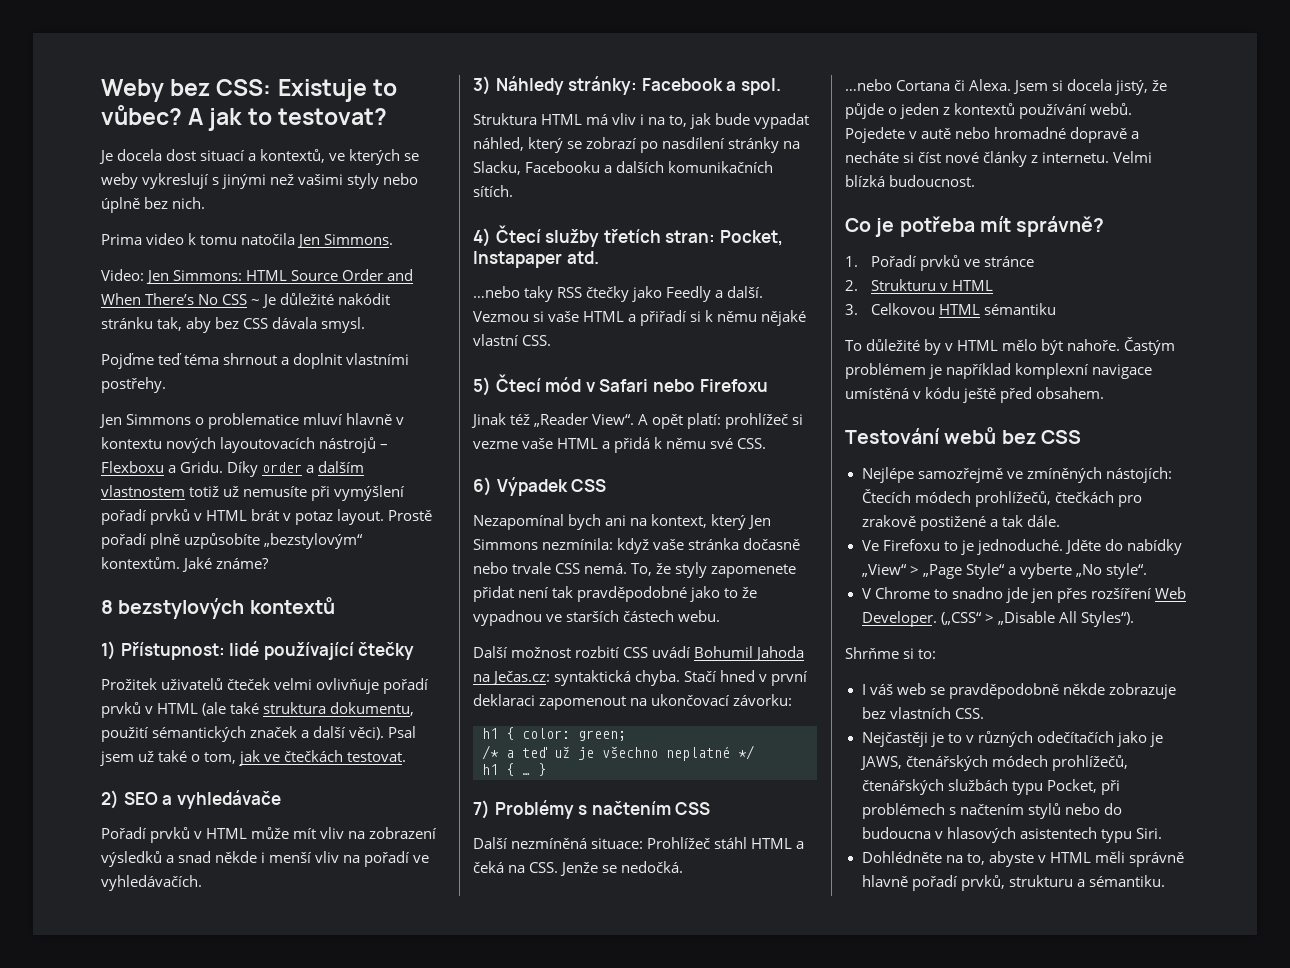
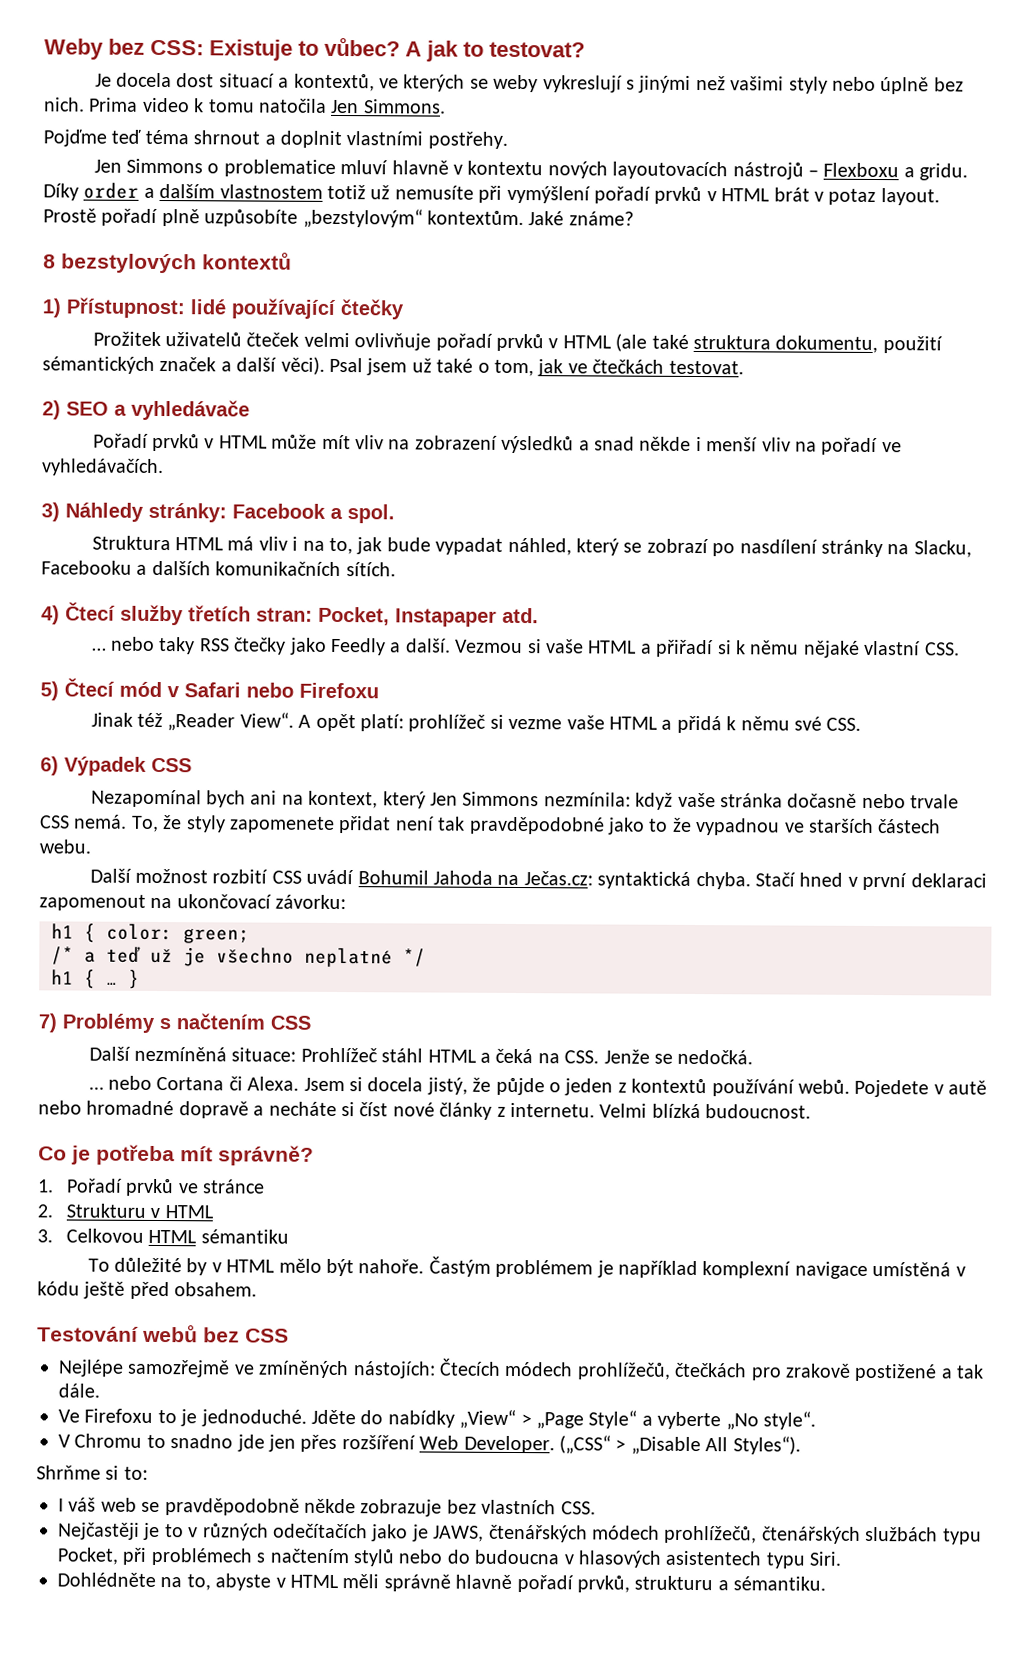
(206, 203) // -> (85, 104) none
[101,269,414,284] [101,293,391,308] [101,317,366,333] // Video: Jen Simmons: HTML Source Order and When There’s No CSS ~ Je důležité nakódit stránku tak, aby bez CSS dávala smysl. -> (446, 106) none
[180,461,224,473] Gridu. -> [919,163,969,181] gridu.
[473,286,520,298] …nebo -> [91,636,155,651] … nebo
[845,79,892,91] …nebo -> [88,1075,152,1090] … nebo
[874,587,930,599] Chrome -> [74,1433,143,1448] Chromu

